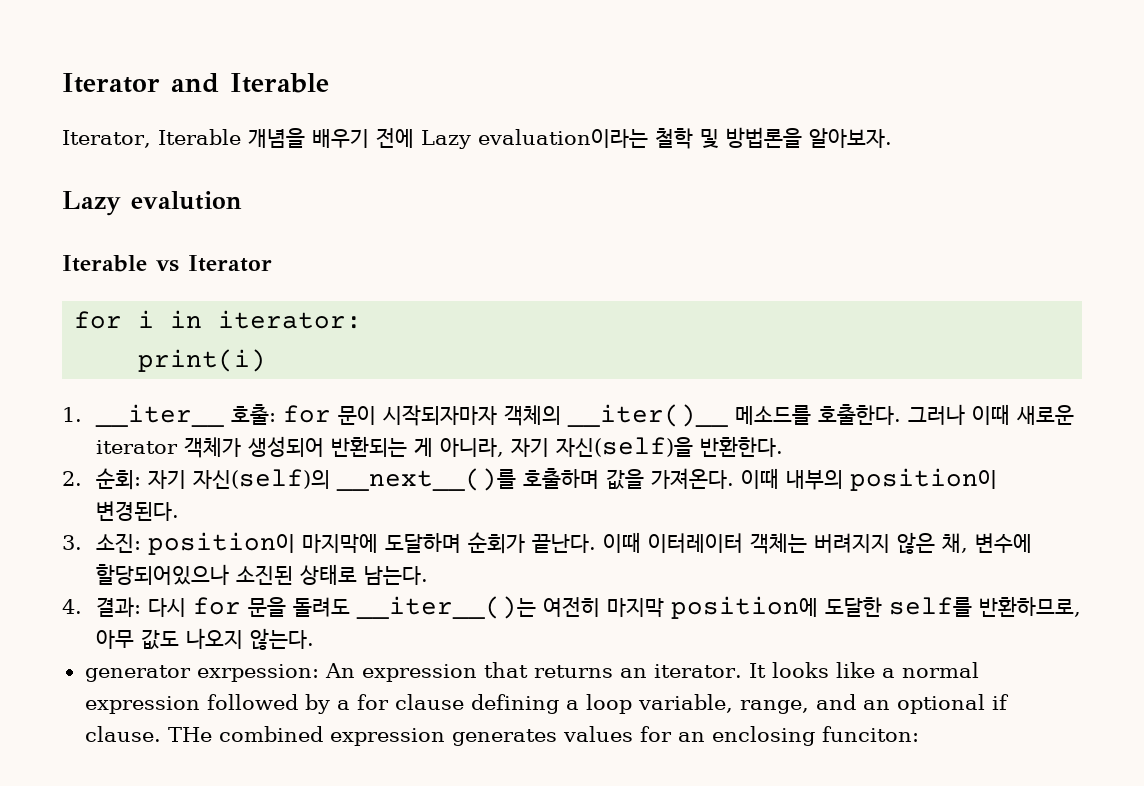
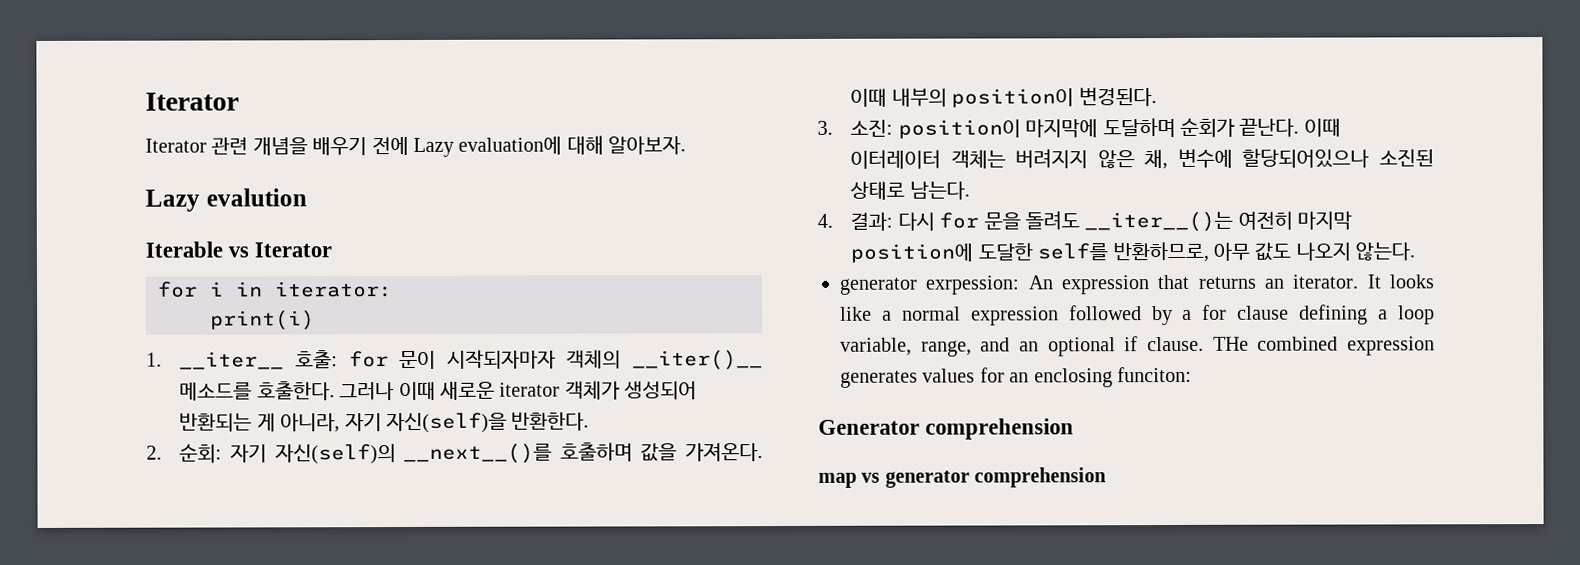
[62,73,329,93] [62,127,802,149] Iterator and Iterable // Iterator, Iterable 개념을 배우기 전에 Lazy evaluation이라는 철학 및 방법론을 -> [145,92,239,111] [145,135,604,157] Iterator // Iterator 관련 개념을 배우기 전에 Lazy evaluation에 대해
(919, 734) none -> [818,418,1075,440] [818,467,1107,488] // Generator comprehension // map vs generator comprehension

